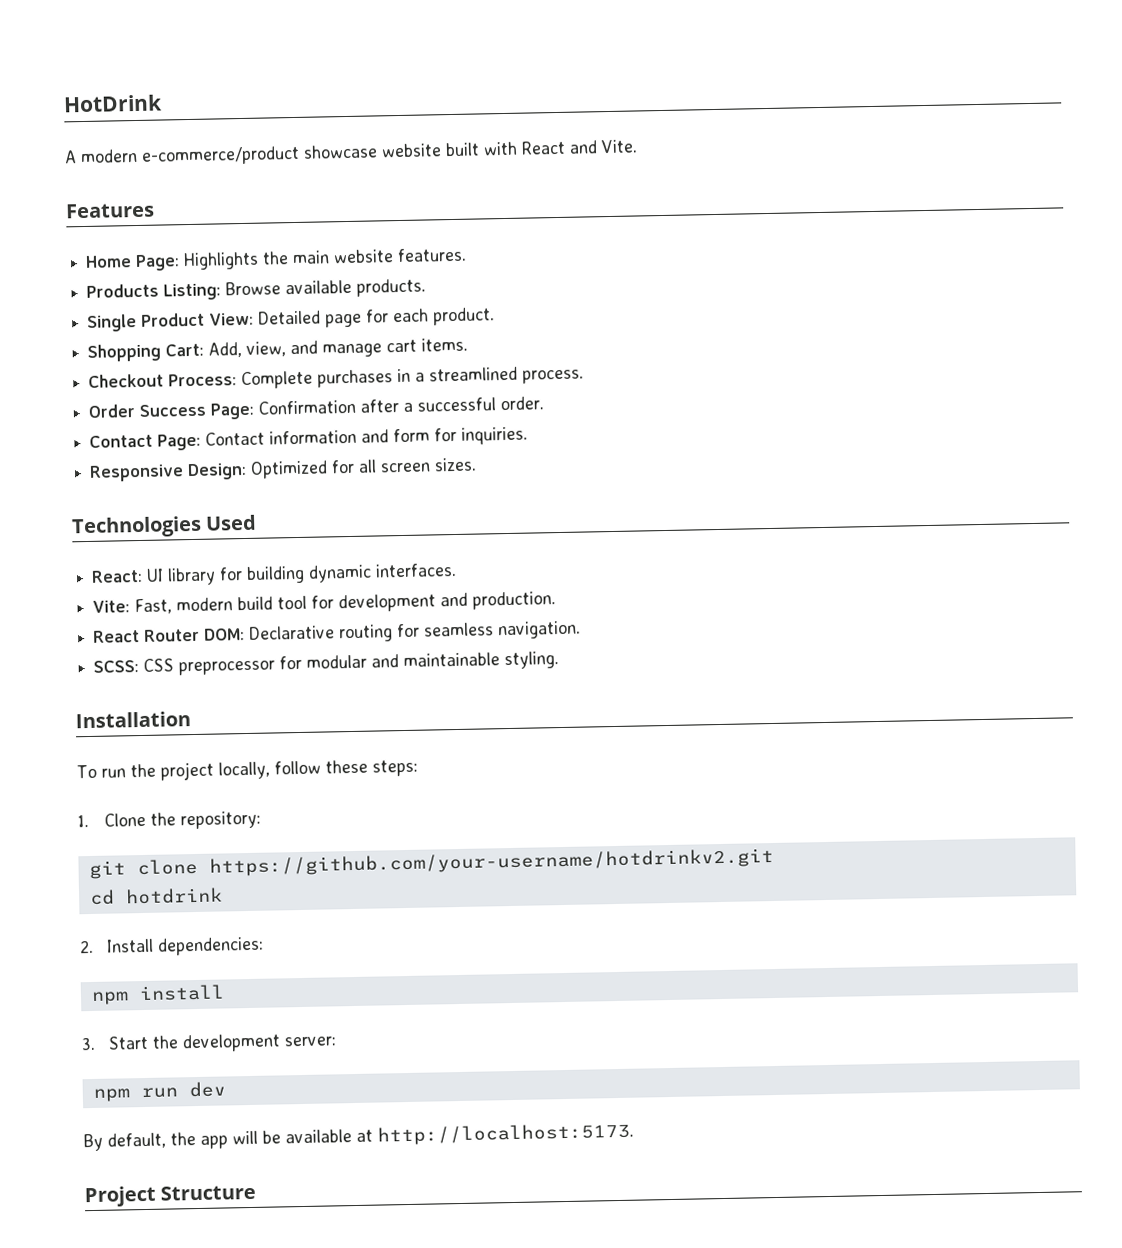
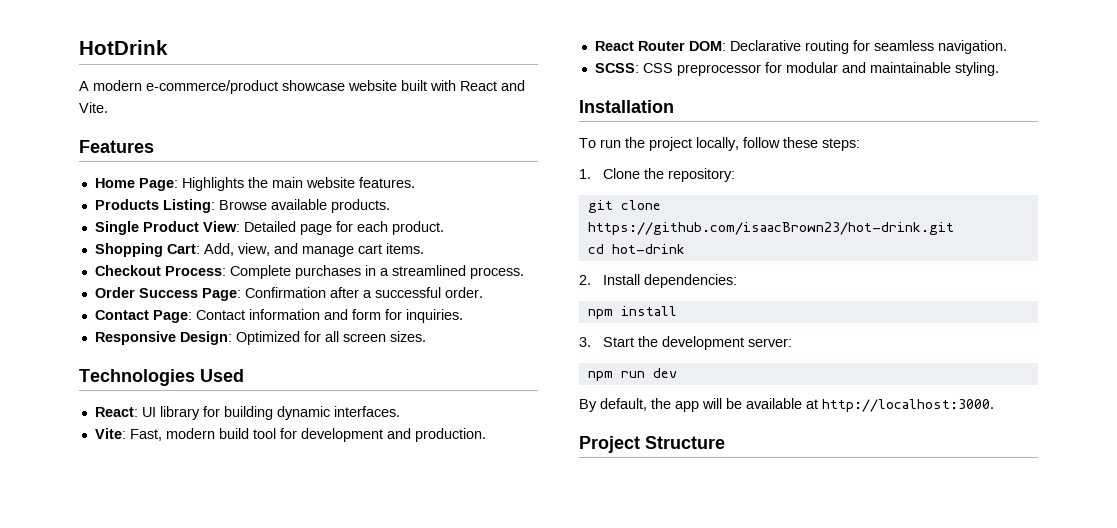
[208,848,774,877] https://github.com/your-username/hotdrinkv2.git -> [587,222,954,235] https://github.com/isaacBrown23/hot-drink.git
[124,887,223,905] hotdrink -> [611,244,685,254] hot-drink
[377,1122,634,1146] http://localhost:5173. -> [822,399,994,412] http://localhost:3000.

